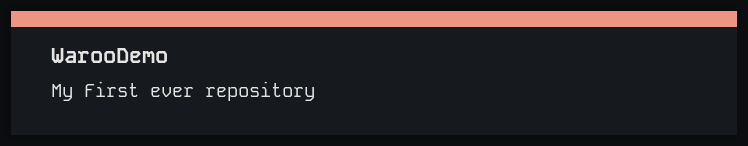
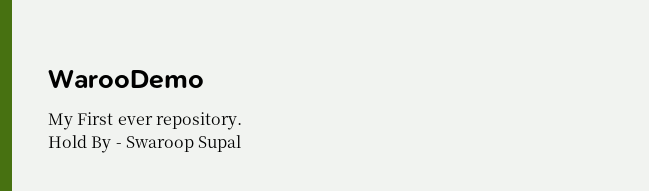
[205,81,315,101] repository -> [155,112,242,130] [48,135,242,153] repository. // Hold By - Swaroop Supal

